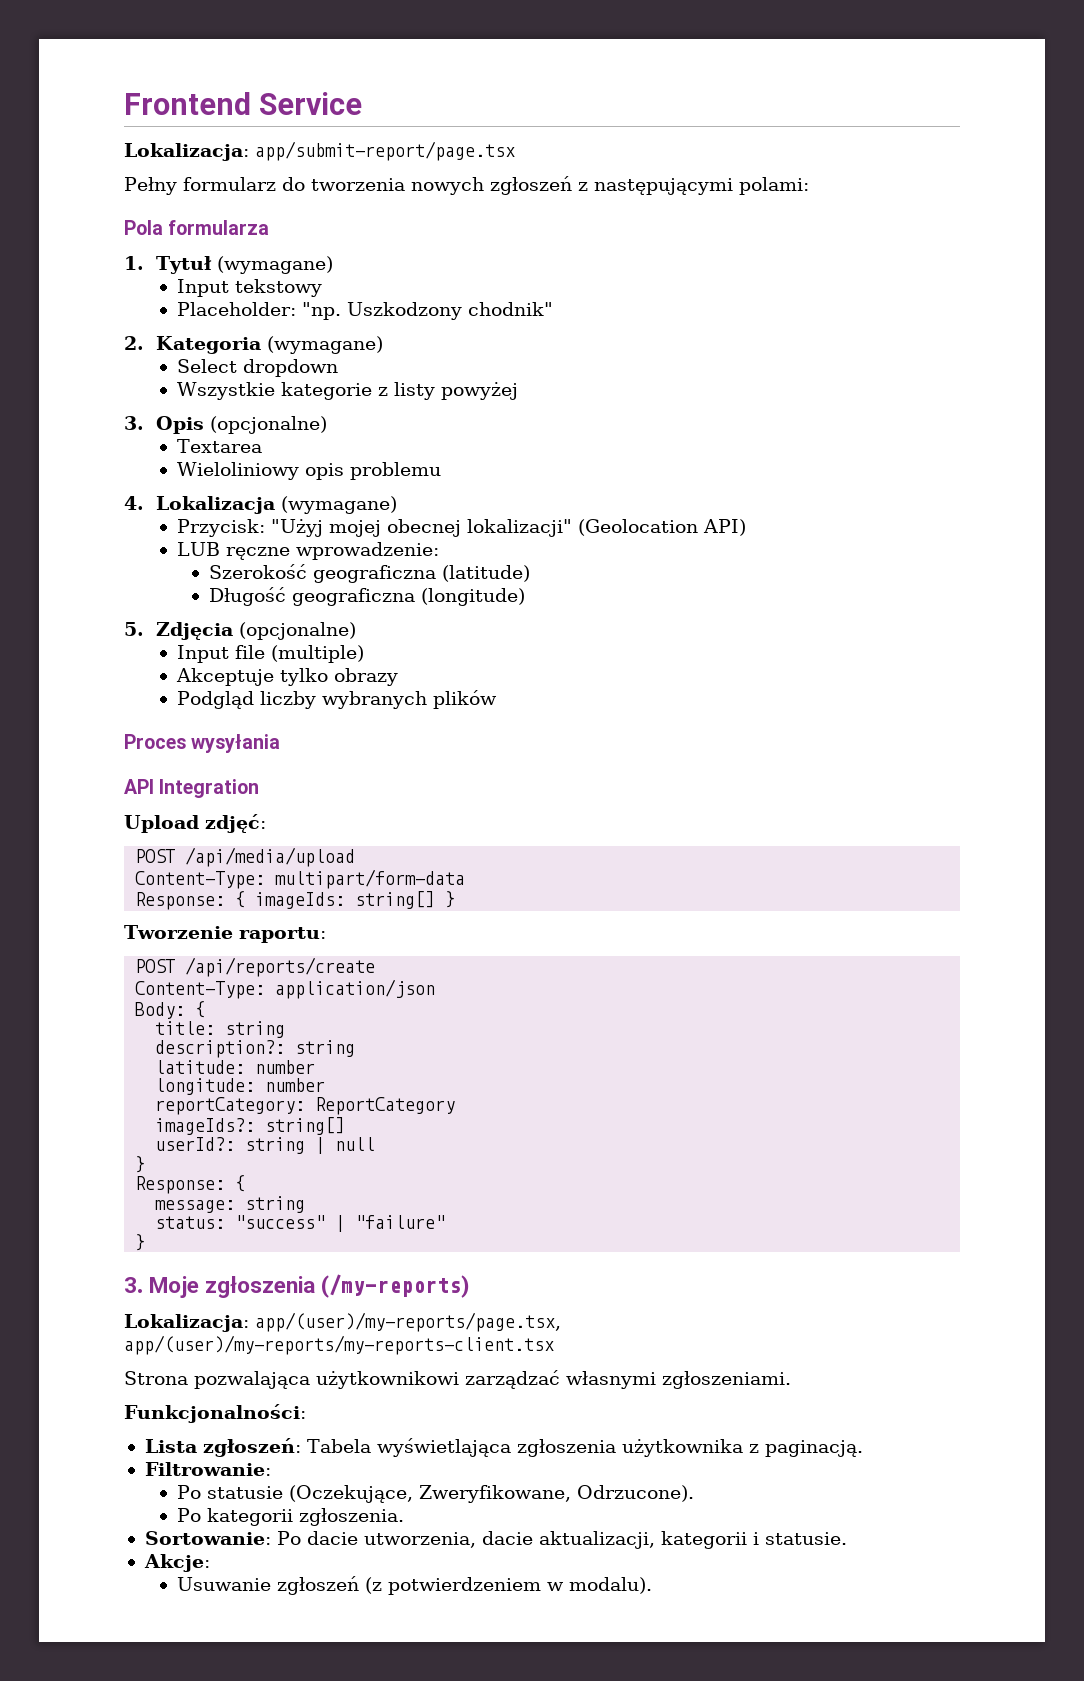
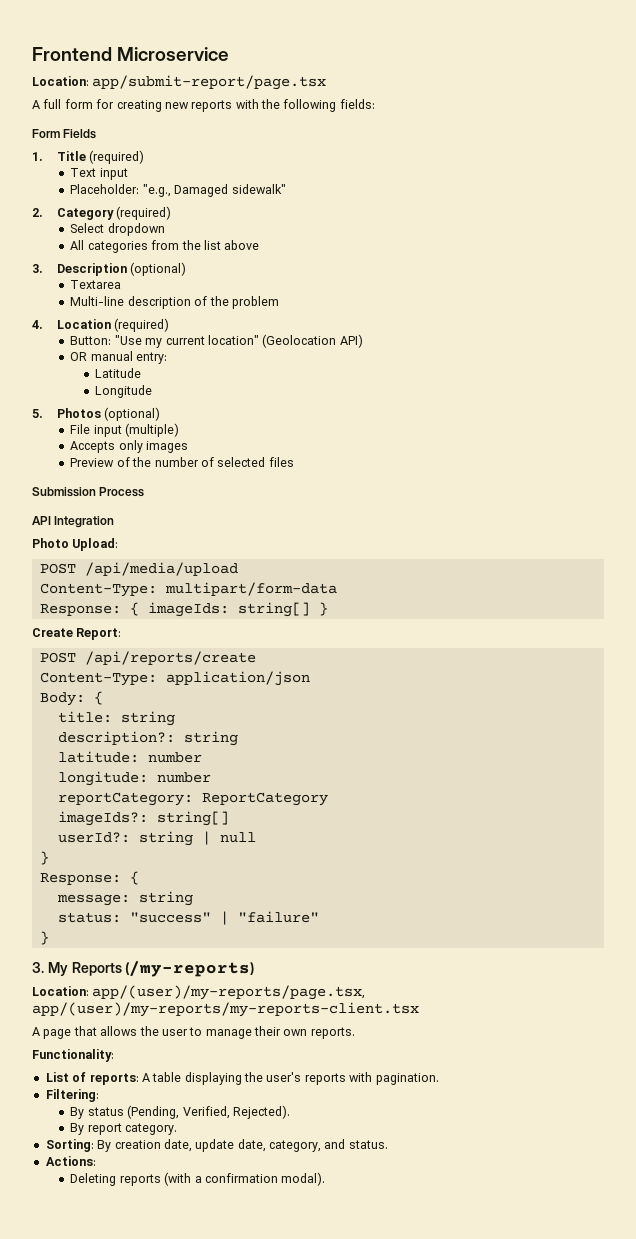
[259,92,363,115] [124,143,249,161] Service // Lokalizacja: -> [117,47,230,61] [32,76,89,86] Microservice // Location:
[124,176,809,195] [124,220,270,235] [124,256,333,274] [176,279,322,297] [176,302,553,320] Pełny formularz do tworzenia nowych zgłoszeń z następującymi polami: // Pola formularza // 1. Tytuł (wymagane) // Input tekstowy // Placeholder: "np. Uszkodzony chodnik" -> [32,99,375,112] [32,129,97,139] [32,150,145,164] [70,168,128,180] [70,184,286,197] A full form for creating new reports with the following fields: // Form Fields // 1. Title (required) // Text input // Placeholder: "e.g., Damaged sidewalk"
[155,336,383,354] Kategoria (wymagane) -> [56,206,172,220] Category (required)
[176,382,518,400] [124,416,327,434] Wszystkie kategorie z listy powyżej // 3. Opis (opcjonalne) -> [70,240,260,253] [32,262,187,276] All categories from the list above // 3. Description (optional)
[176,462,441,480] [124,496,397,514] [176,519,746,537] [176,542,439,560] [208,564,530,583] [208,587,525,606] [124,622,356,640] [176,645,364,663] [175,668,398,686] [176,690,497,709] [124,734,281,753] Wieloliniowy opis problemu // 4. Lokalizacja (wymagane) // Przycisk: "Użyj mojej obecnej lokalizacji" (Geolocation API) // LUB ręczne wprowadzenie: // Szerokość geograficzna (latitude) // Długość geograficzna (longitude) // 5. Zdjęcia (opcjonalne) // Input file (multiple) // Akceptuje tylko obrazy // Podgląd liczby wybranych plików // Proces wysyłania -> [70,296,279,309] [32,318,170,332] [70,334,363,348] [70,351,168,364] [95,368,142,378] [95,385,153,398] [32,407,161,421] [70,423,180,437] [70,440,189,453] [70,457,294,467] [32,487,145,497] Multi-line description of the problem // 4. Location (required) // Button: "Use my current location" (Geolocation API) // OR manual entry: // Latitude // Longitude // 5. Photos (optional) // File input (multiple) // Accepts only images // Preview of the number of selected files // Submission Process
[124,814,266,833] Upload zdjęć: -> [32,538,119,551] Photo Upload:
[124,925,326,943] Tworzenie raportu: -> [32,628,122,640] Create Report:
[149,1276,316,1298] Moje zgłoszenia -> [47,962,122,976] My Reports
[124,1314,249,1332] Lokalizacja: -> [32,986,89,996] Location:
[124,1370,791,1389] [124,1404,306,1423] [144,1438,863,1457] [144,1462,271,1476] [176,1485,694,1503] [176,1508,404,1526] [144,1531,847,1549] [143,1554,210,1572] [176,1576,652,1595] Strona pozwalająca użytkownikowi zarządzać własnymi zgłoszeniami. // Funkcjonalności: // Lista zgłoszeń: Tabela wyświetlająca zgłoszenia użytkownika z paginacją. // Filtrowanie: // Po statusie (Oczekujące, Zweryfikowane, Odrzucone). // Po kategorii zgłoszenia. // Sortowanie: Po dacie utworzenia, dacie aktualizacji, kategorii i statusie. // Akcje: // Usuwanie zgłoszeń (z potwierdzeniem w modalu). -> [32,1026,355,1039] [32,1049,114,1062] [45,1072,439,1085] [45,1089,99,1102] [70,1105,290,1119] [70,1123,178,1135] [45,1139,388,1152] [45,1156,96,1166] [70,1172,326,1186] A page that allows the user to manage their own reports. // Functionality: // List of reports: A table displaying the user's reports with pagination. // Filtering: // By status (Pending, Verified, Rejected). // By report category. // Sorting: By creation date, update date, category, and status. // Actions: // Deleting reports (with a confirmation modal).

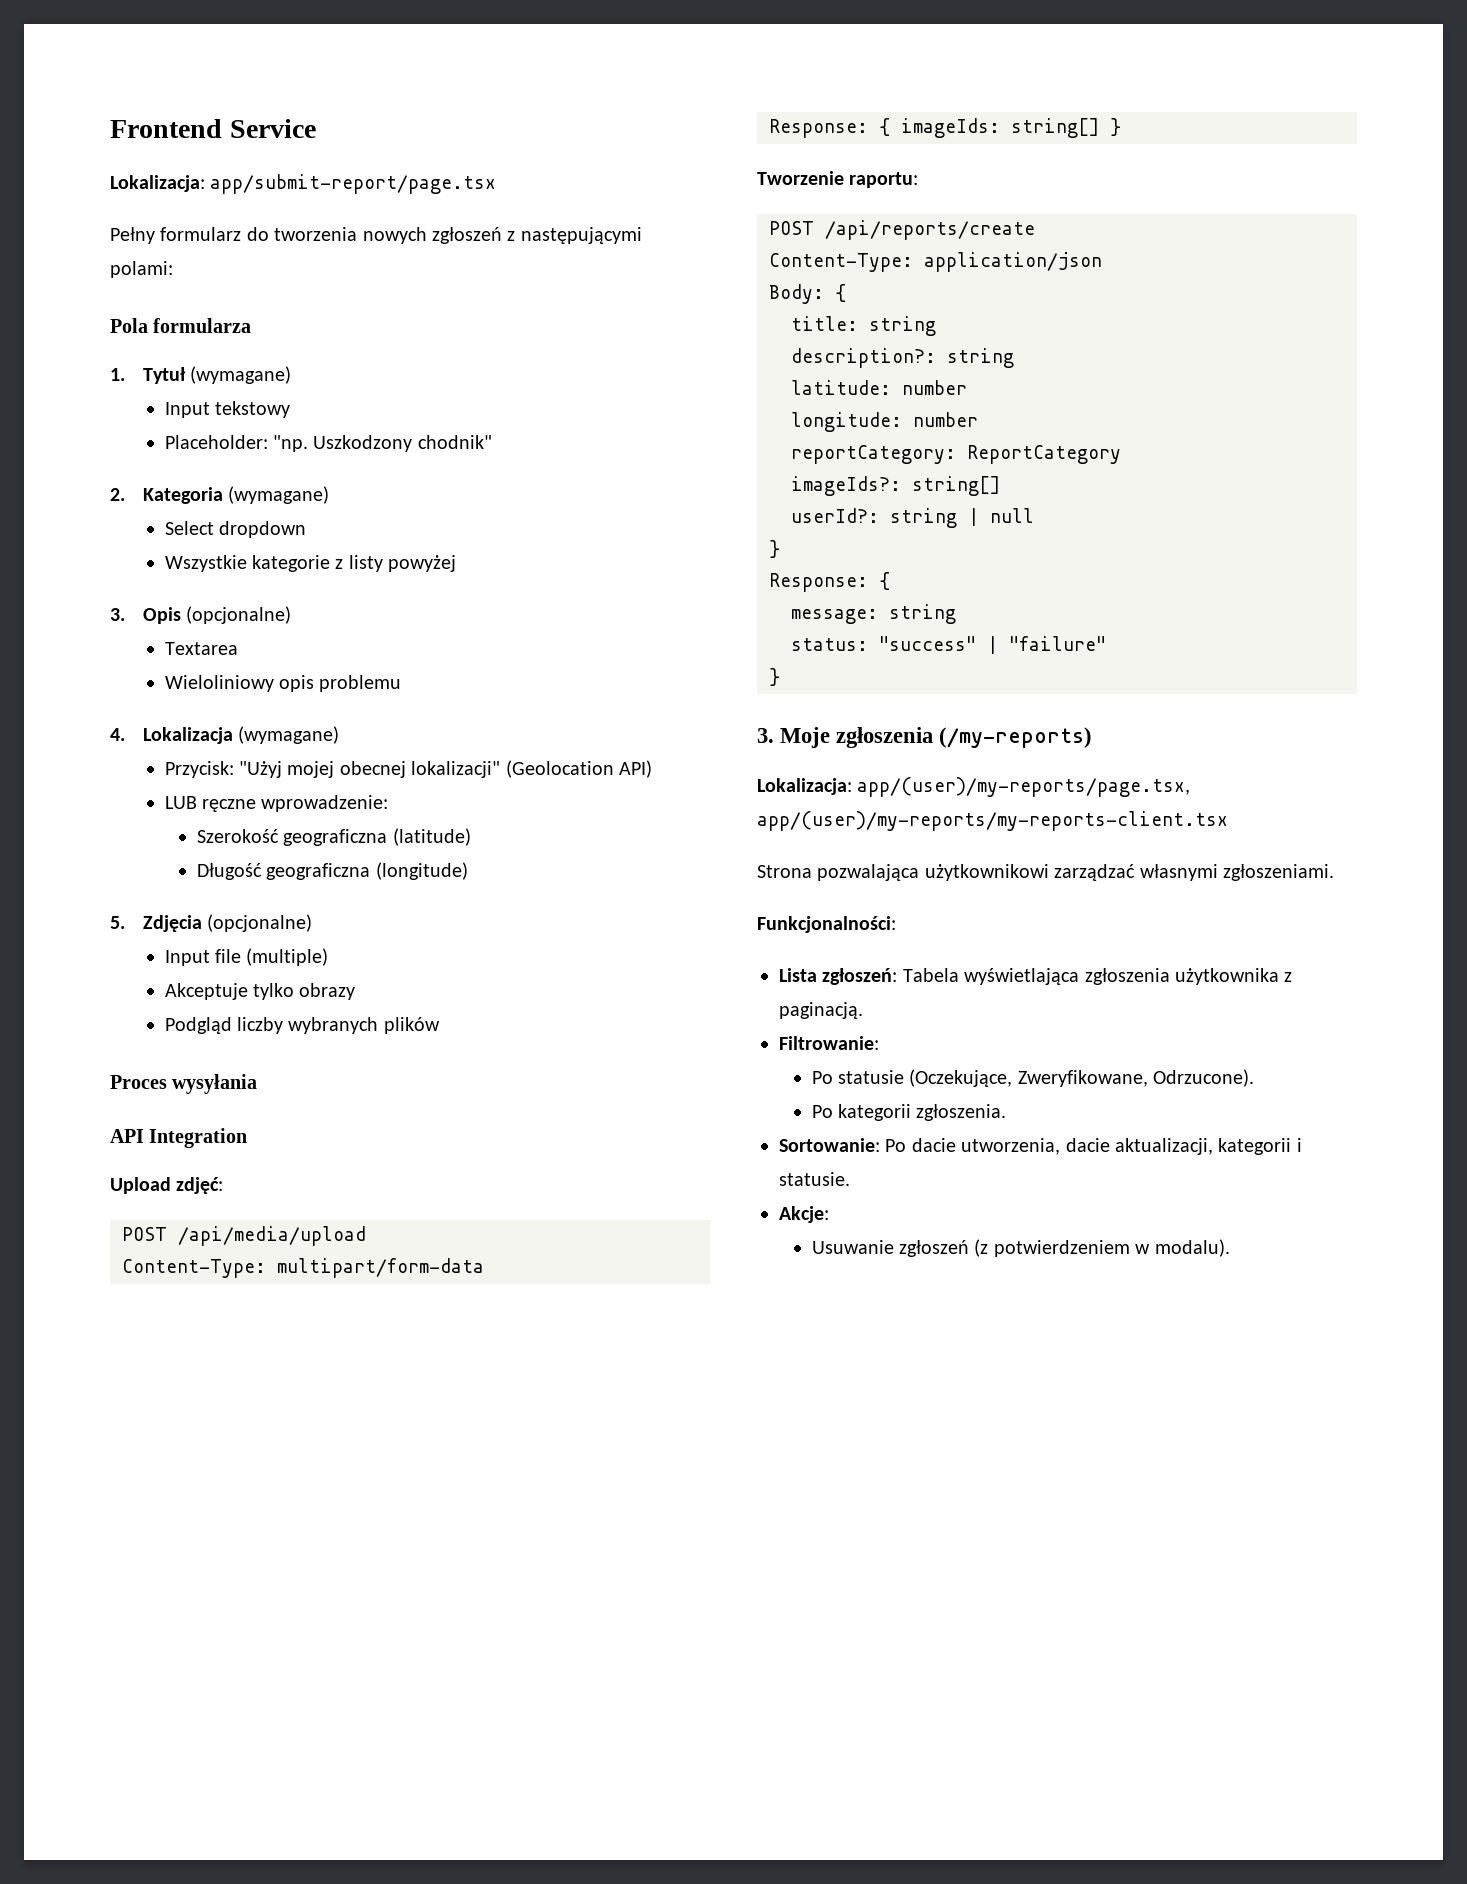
[117,47,230,61] [32,76,89,86] Microservice // Location: -> [229,119,316,138] [110,175,205,192] Service // Lokalizacja:
[32,99,375,112] [32,129,97,139] [32,150,145,164] [70,168,128,180] [70,184,286,197] A full form for creating new reports with the following fields: // Form Fields // 1. Title (required) // Text input // Placeholder: "e.g., Damaged sidewalk" -> [110,227,642,244] [110,261,173,278] [110,318,252,333] [110,366,291,384] [164,401,290,418] [164,435,492,452] Pełny formularz do tworzenia nowych zgłoszeń z następującymi polami: // Pola formularza // 1. Tytuł (wymagane) // Input tekstowy // Placeholder: "np. Uszkodzony chodnik"
[56,206,172,220] Category (required) -> [142,486,329,504] Kategoria (wymagane)
[70,240,260,253] [32,262,187,276] All categories from the list above // 3. Description (optional) -> [164,555,457,572] [110,606,291,624] Wszystkie kategorie z listy powyżej // 3. Opis (opcjonalne)
[70,296,279,309] [32,318,170,332] [70,334,363,348] [70,351,168,364] [95,368,142,378] [95,385,153,398] [32,407,161,421] [70,423,180,437] [70,440,189,453] [70,457,294,467] [32,487,145,497] Multi-line description of the problem // 4. Location (required) // Button: "Use my current location" (Geolocation API) // OR manual entry: // Latitude // Longitude // 5. Photos (optional) // File input (multiple) // Accepts only images // Preview of the number of selected files // Submission Process -> [164,675,402,692] [110,726,339,744] [164,760,652,778] [164,795,389,812] [197,828,471,846] [197,862,468,880] [110,914,312,932] [164,948,329,966] [164,983,356,1000] [164,1017,440,1034] [110,1074,258,1094] Wieloliniowy opis problemu // 4. Lokalizacja (wymagane) // Przycisk: "Użyj mojej obecnej lokalizacji" (Geolocation API) // LUB ręczne wprowadzenie: // Szerokość geograficzna (latitude) // Długość geograficzna (longitude) // 5. Zdjęcia (opcjonalne) // Input file (multiple) // Akceptuje tylko obrazy // Podgląd liczby wybranych plików // Proces wysyłania
[32,538,119,551] Photo Upload: -> [110,1177,224,1194] Upload zdjęć:
[32,628,122,640] Create Report: -> [757,171,919,188] Tworzenie raportu:
[47,962,122,976] My Reports -> [780,727,934,748] Moje zgłoszenia
[32,986,89,996] Location: -> [757,778,852,795] Lokalizacja:
[32,1026,355,1039] [32,1049,114,1062] [45,1072,439,1085] [45,1089,99,1102] [70,1105,290,1119] [70,1123,178,1135] [45,1139,388,1152] [45,1156,96,1166] [70,1172,326,1186] A page that allows the user to manage their own reports. // Functionality: // List of reports: A table displaying the user's reports with pagination. // Filtering: // By status (Pending, Verified, Rejected). // By report category. // Sorting: By creation date, update date, category, and status. // Actions: // Deleting reports (with a confirmation modal). -> [757,864,1334,881] [757,916,896,933] [779,968,1293,985] [779,1002,863,1019] [779,1036,879,1050] [811,1069,1255,1087] [811,1104,1007,1121] [779,1138,1302,1155] [779,1172,850,1186] [779,1206,829,1223] [811,1239,1230,1257] Strona pozwalająca użytkownikowi zarządzać własnymi zgłoszeniami. // Funkcjonalności: // Lista zgłoszeń: Tabela wyświetlająca zgłoszenia użytkownika z paginacją. // Filtrowanie: // Po statusie (Oczekujące, Zweryfikowane, Odrzucone). // Po kategorii zgłoszenia. // Sortowanie: Po dacie utworzenia, dacie aktualizacji, kategorii i statusie. // Akcje: // Usuwanie zgłoszeń (z potwierdzeniem w modalu).

